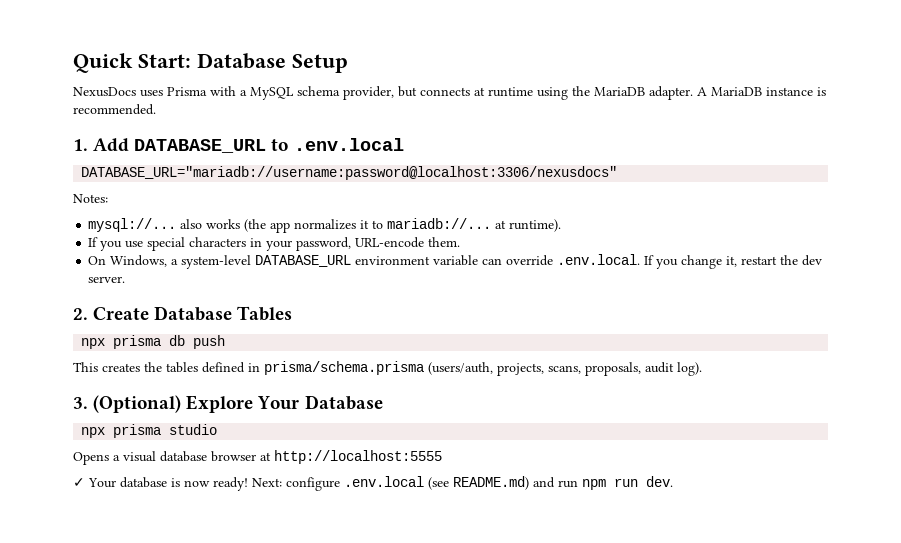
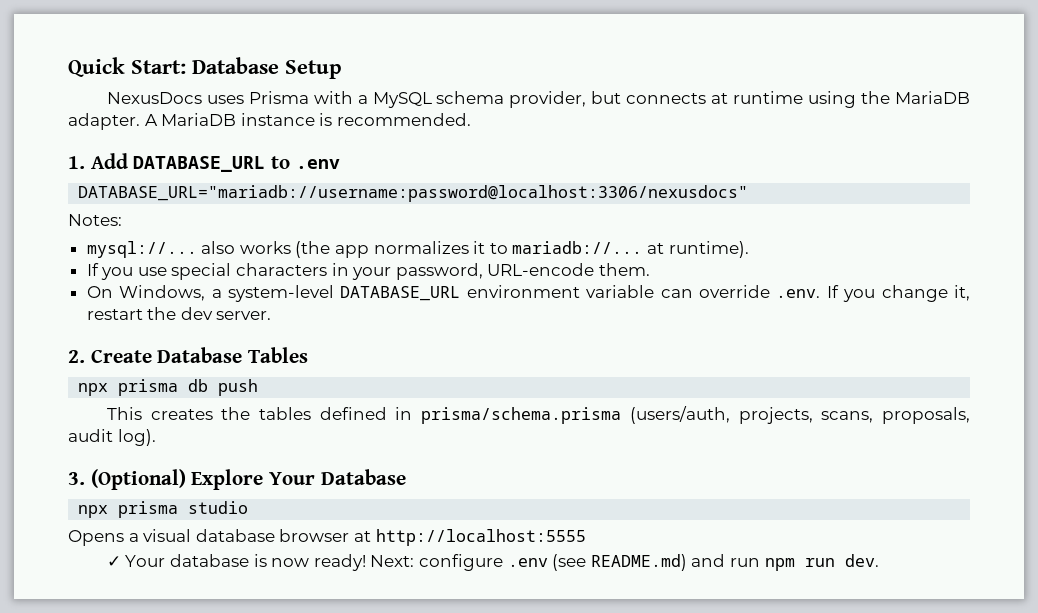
[293,138,404,151] .env.local -> [295,159,340,169] .env
[557,254,641,265] .env.local. -> [776,289,821,298] .env.
[344,476,424,487] .env.local -> [507,558,548,567] .env

